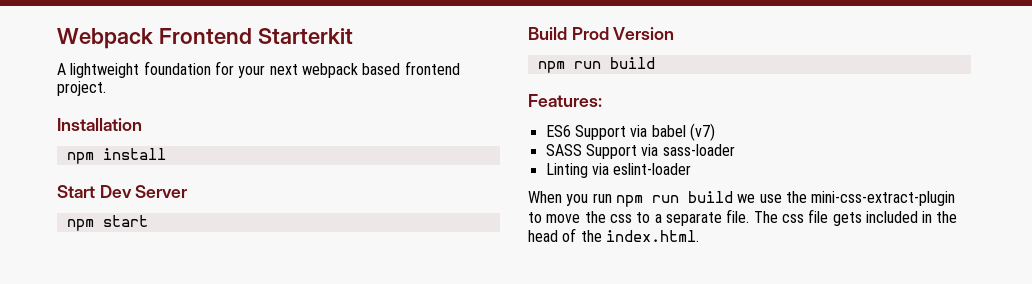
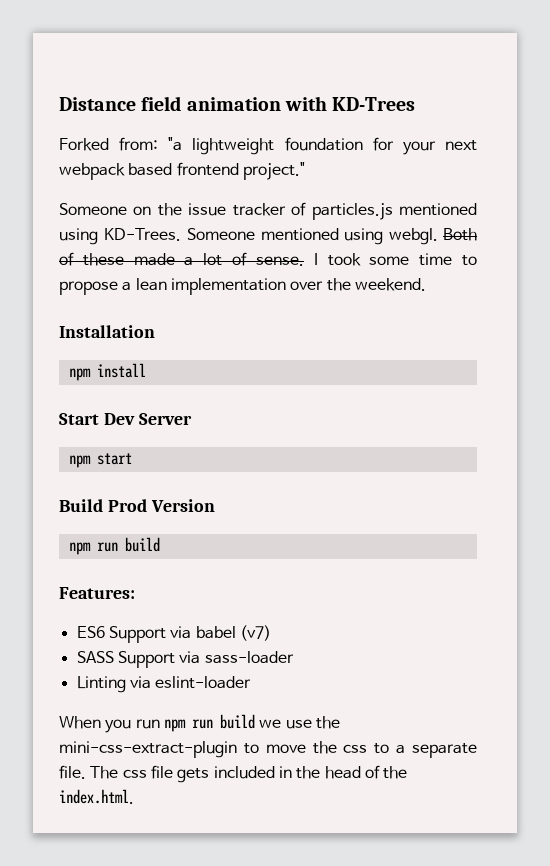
[57,28,353,49] [57,63,66,75] Webpack Frontend Starterkit // A -> [59,96,416,111] [59,137,183,151] Distance field animation with KD-Trees // Forked from: "a
[57,81,106,96] project. -> [242,162,305,180] [59,202,477,220] [59,228,478,245] [59,252,477,266] [59,278,426,295] project." // Someone on the issue tracker of particles.js mentioned using KD-Trees. Someone mentioned using webgl. Both of these made a lot of sense. I took some time to propose a lean implementation over the weekend.

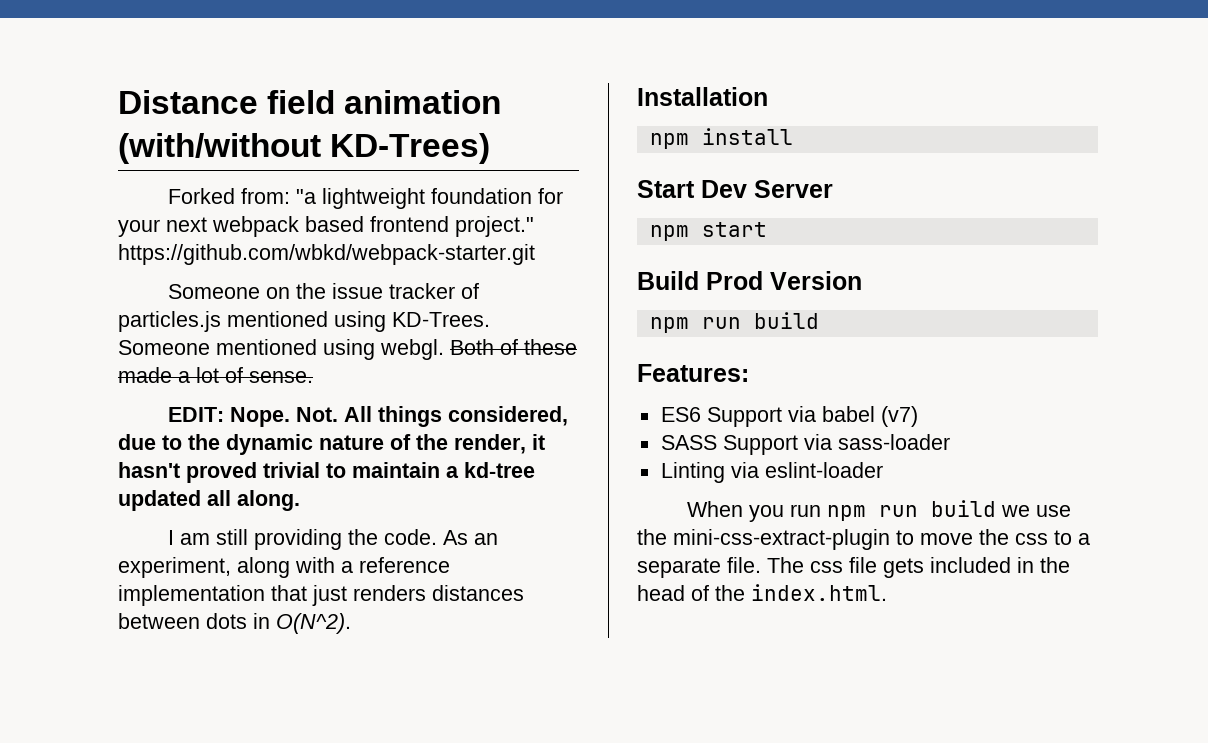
[284,96,416,111] with KD-Trees -> [118,133,491,164] (with/without KD-Trees)
(305, 171) none -> [118,244,535,265] https://github.com/wbkd/webpack-starter.git
[313,253,477,266] [59,278,426,295] I took some time to propose a lean implementation over the weekend. -> [167,406,568,427] [118,434,545,455] [118,462,535,483] [118,490,300,511] [167,529,498,550] [118,557,450,578] [118,585,524,606] [118,613,351,634] // EDIT: Nope. Not. All things considered, due to the dynamic nature of the render, it hasn't proved trivial to maintain a kd-tree updated all along. // I am still providing the code. As an experiment, along with a reference implementation that just renders distances between dots in O(N^2).

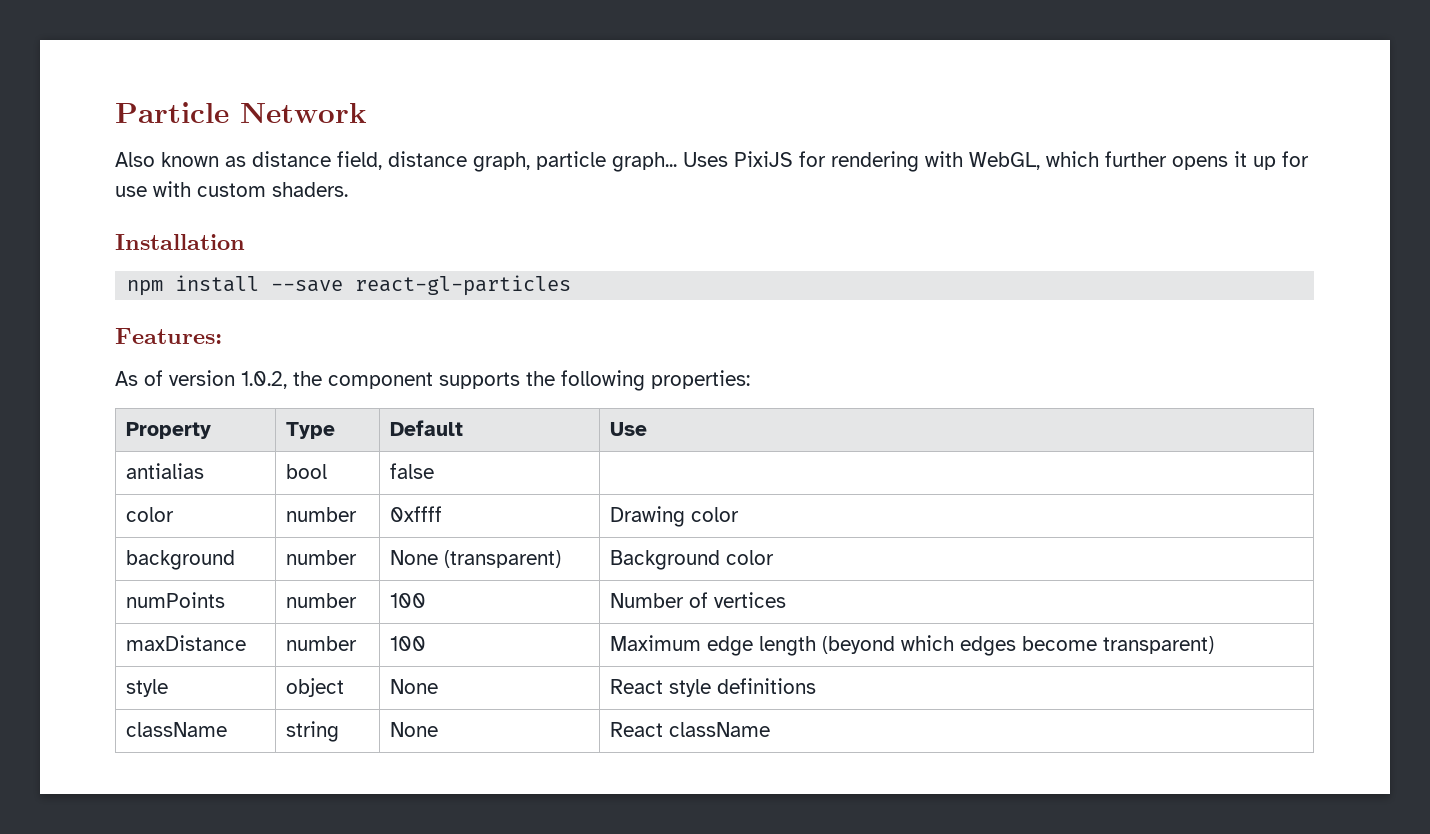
[118,90,502,114] [118,133,491,164] [167,188,563,209] [118,216,534,237] [118,244,535,265] [167,283,479,299] [118,311,490,332] [118,339,577,360] [118,367,313,383] [167,406,568,427] [118,434,545,455] [118,462,535,483] [118,490,300,511] [167,529,498,550] [118,557,450,578] [118,585,524,606] [118,613,351,634] [637,87,768,106] [649,128,793,149] [637,180,833,198] [649,222,767,241] [637,271,862,290] [649,312,819,333] [637,364,749,382] [660,406,918,427] [660,434,950,455] [660,462,883,483] [686,500,1071,522] [637,529,1090,550] [637,557,1070,578] [637,584,887,601] Distance field animation (with/without KD-Trees) // Forked from: "a lightweight foundation for your next webpack based frontend project." https://github.com/wbkd/webpack-starter.git // Someone on the issue tracker of particles.js mentioned using KD-Trees. Someone mentioned using webgl. Both of these made a lot of sense. // EDIT: Nope. Not. All things considered, due to the dynamic nature of the render, it hasn't proved trivial to maintain a kd-tree updated all along. // I am still providing the code. As an experiment, along with a reference implementation that just renders distances between dots in O(N^2). // Installation // npm install // Start Dev Server // npm start // Build Prod Version // npm run build // Features: // ES6 Support via babel (v7) // SASS Support via sass-loader // Linting via eslint-loader // When you run npm run build we use the mini-css-extract-plugin to move the css to a separate file. The css file gets included in the head of the index.html. -> [115,102,367,123] [115,151,1309,172] [115,181,348,197] [115,234,245,250] [127,275,572,296] [115,328,222,344] [115,370,750,391] [125,422,211,439] [285,422,335,439] [389,420,463,436] [609,422,647,436] [125,463,204,479] [285,464,327,479] [389,463,434,479] [125,507,174,522] [285,507,357,522] [389,506,442,522] [609,506,739,527] [125,550,235,570] [285,550,357,565] [389,550,561,568] [609,550,774,570] [125,592,225,608] [285,593,357,608] [389,593,426,608] [609,592,786,608] [125,635,246,651] [285,636,357,651] [389,636,426,651] [609,635,1214,656] [125,679,168,697] [285,678,344,697] [389,679,438,694] [609,678,816,697] [125,722,227,737] [285,721,339,742] [389,722,438,737] [609,722,770,737] Particle Network // Also known as distance field, distance graph, particle graph... Uses PixiJS for rendering with WebGL, which further opens it up for use with custom shaders. // Installation // npm install --save react-gl-particles // Features: // As of version 1.0.2, the component supports the following properties: // Property | Type | Default | Use // antialias | bool | false | // color | number | 0xffff | Drawing color // background | number | None (transparent) | Background color // numPoints | number | 100 | Number of vertices // maxDistance | number | 100 | Maximum edge length (beyond which edges become transparent) // style | object | None | React style definitions // className | string | None | React className

